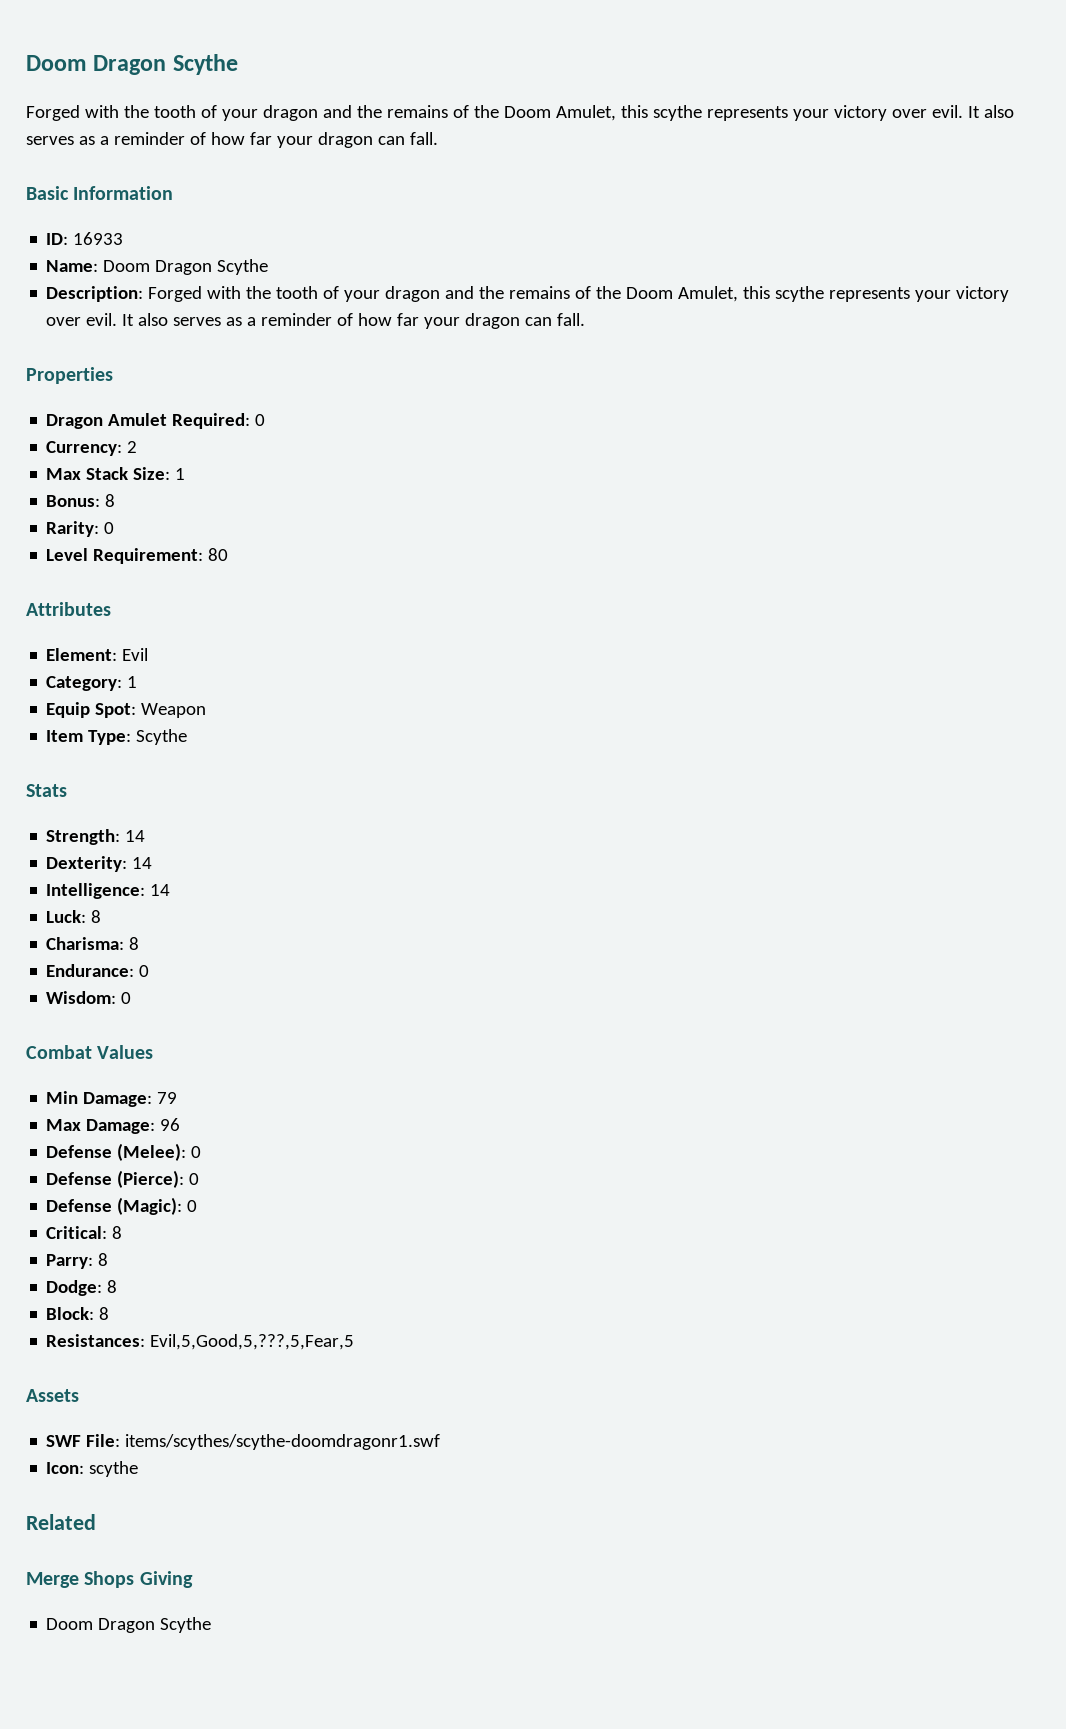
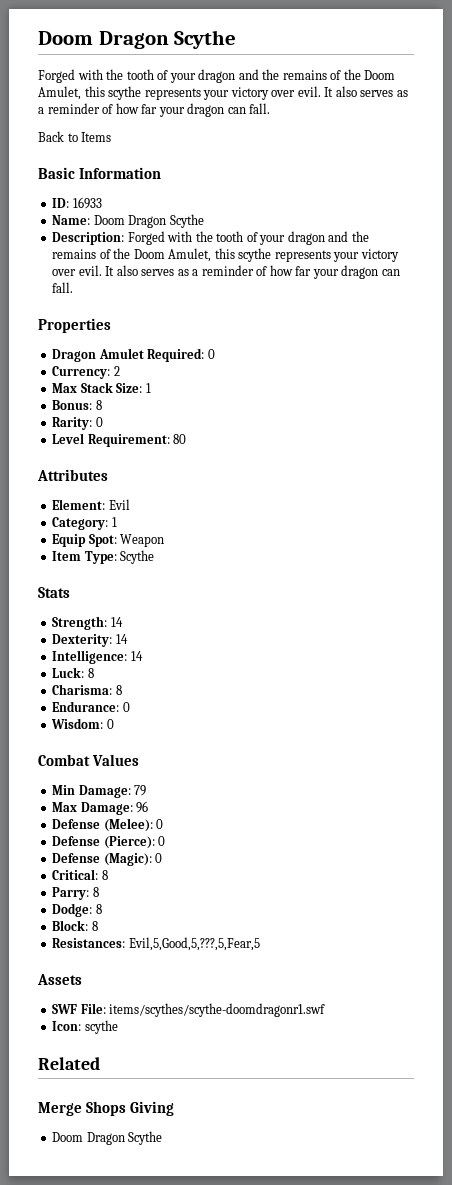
(438, 138) none -> [38,131,112,142] // Back to Items

